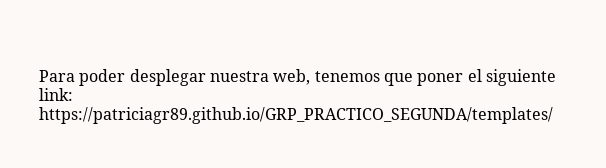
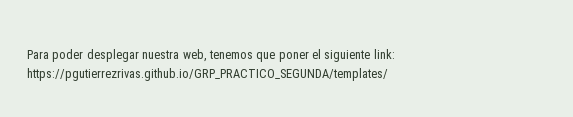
[39,107,553,124] https://patriciagr89.github.io/GRP_PRACTICO_SEGUNDA/templates/ -> [27,68,388,81] https://pgutierrezrivas.github.io/GRP_PRACTICO_SEGUNDA/templates/

